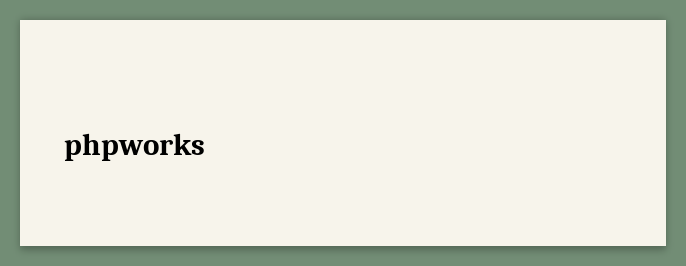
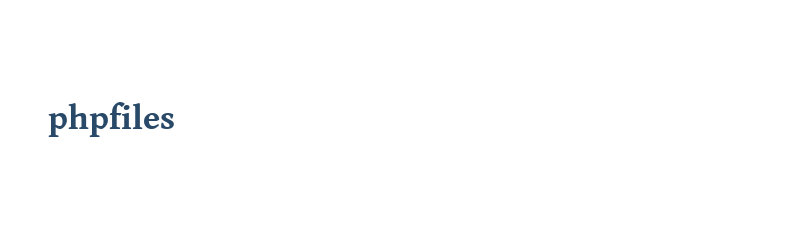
[64,133,205,161] phpworks -> [48,102,175,137] phpfiles

